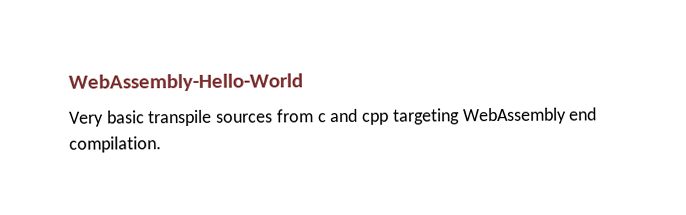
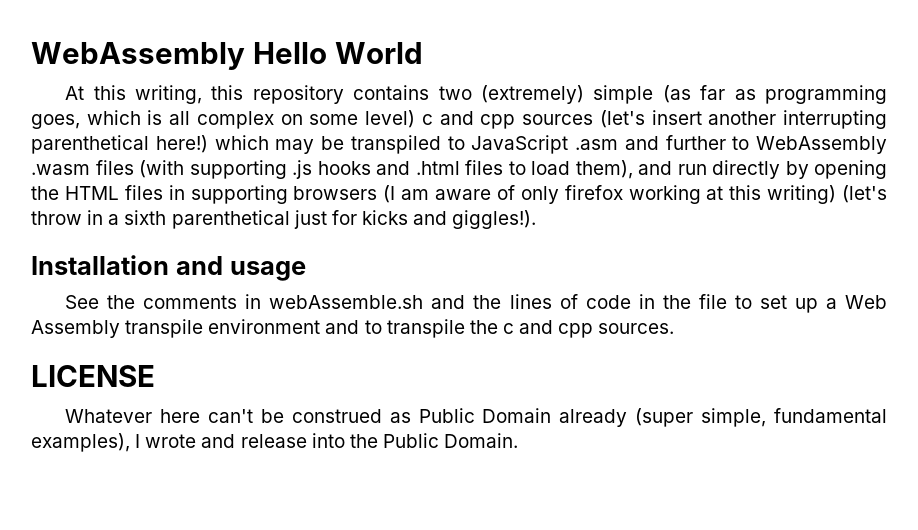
[68,73,303,92] [69,107,598,127] [69,136,162,153] WebAssembly-Hello-World // Very basic transpile sources from c and cpp targeting WebAssembly end compilation. -> [31,42,423,70] [65,85,887,104] [31,110,888,129] [31,135,887,154] [31,160,887,179] [31,185,887,204] [31,210,537,229] [31,255,306,281] [65,294,887,313] [31,319,675,338] [31,365,155,387] [65,408,888,427] [31,433,519,452] WebAssembly Hello World // At this writing, this repository contains two (extremely) simple (as far as programming goes, which is all complex on some level) c and cpp sources (let's insert another interrupting parenthetical here!) which may be transpiled to JavaScript .asm and further to WebAssembly .wasm files (with supporting .js hooks and .html files to load them), and run directly by opening the HTML files in supporting browsers (I am aware of only firefox working at this writing) (let's throw in a sixth parenthetical just for kicks and giggles!). // Installation and usage // See the comments in webAssemble.sh and the lines of code in the file to set up a Web Assembly transpile environment and to transpile the c and cpp sources. // LICENSE // Whatever here can't be construed as Public Domain already (super simple, fundamental examples), I wrote and release into the Public Domain.

